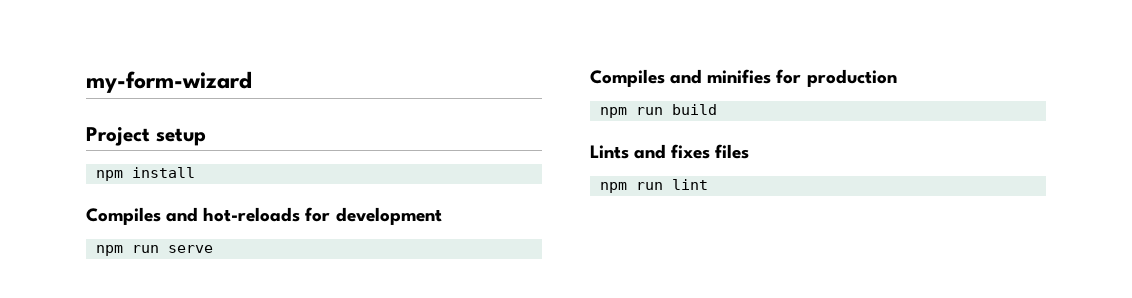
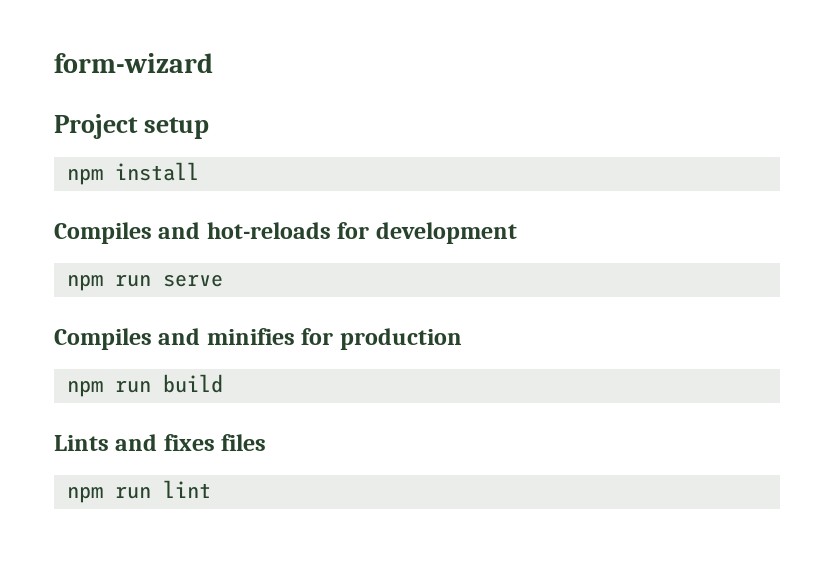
[86,71,252,93] my-form-wizard -> [54,53,213,73] form-wizard

